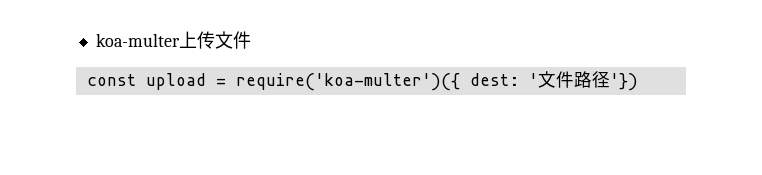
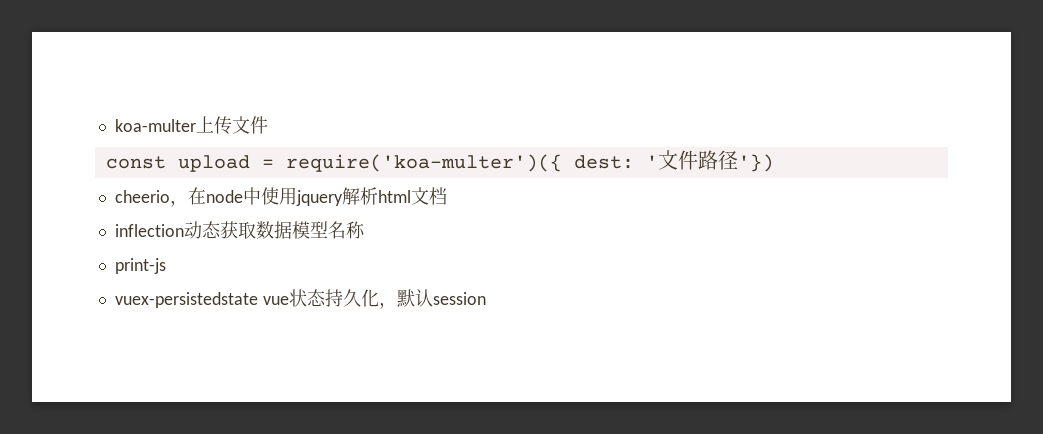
(638, 82) none -> [114,187,447,207] [114,221,365,239] [114,258,166,274] [114,289,486,309] // cheerio，在node中使用jquery解析html文档 // inflection动态获取数据模型名称 // print-js // vuex-persistedstate vue状态持久化，默认session

